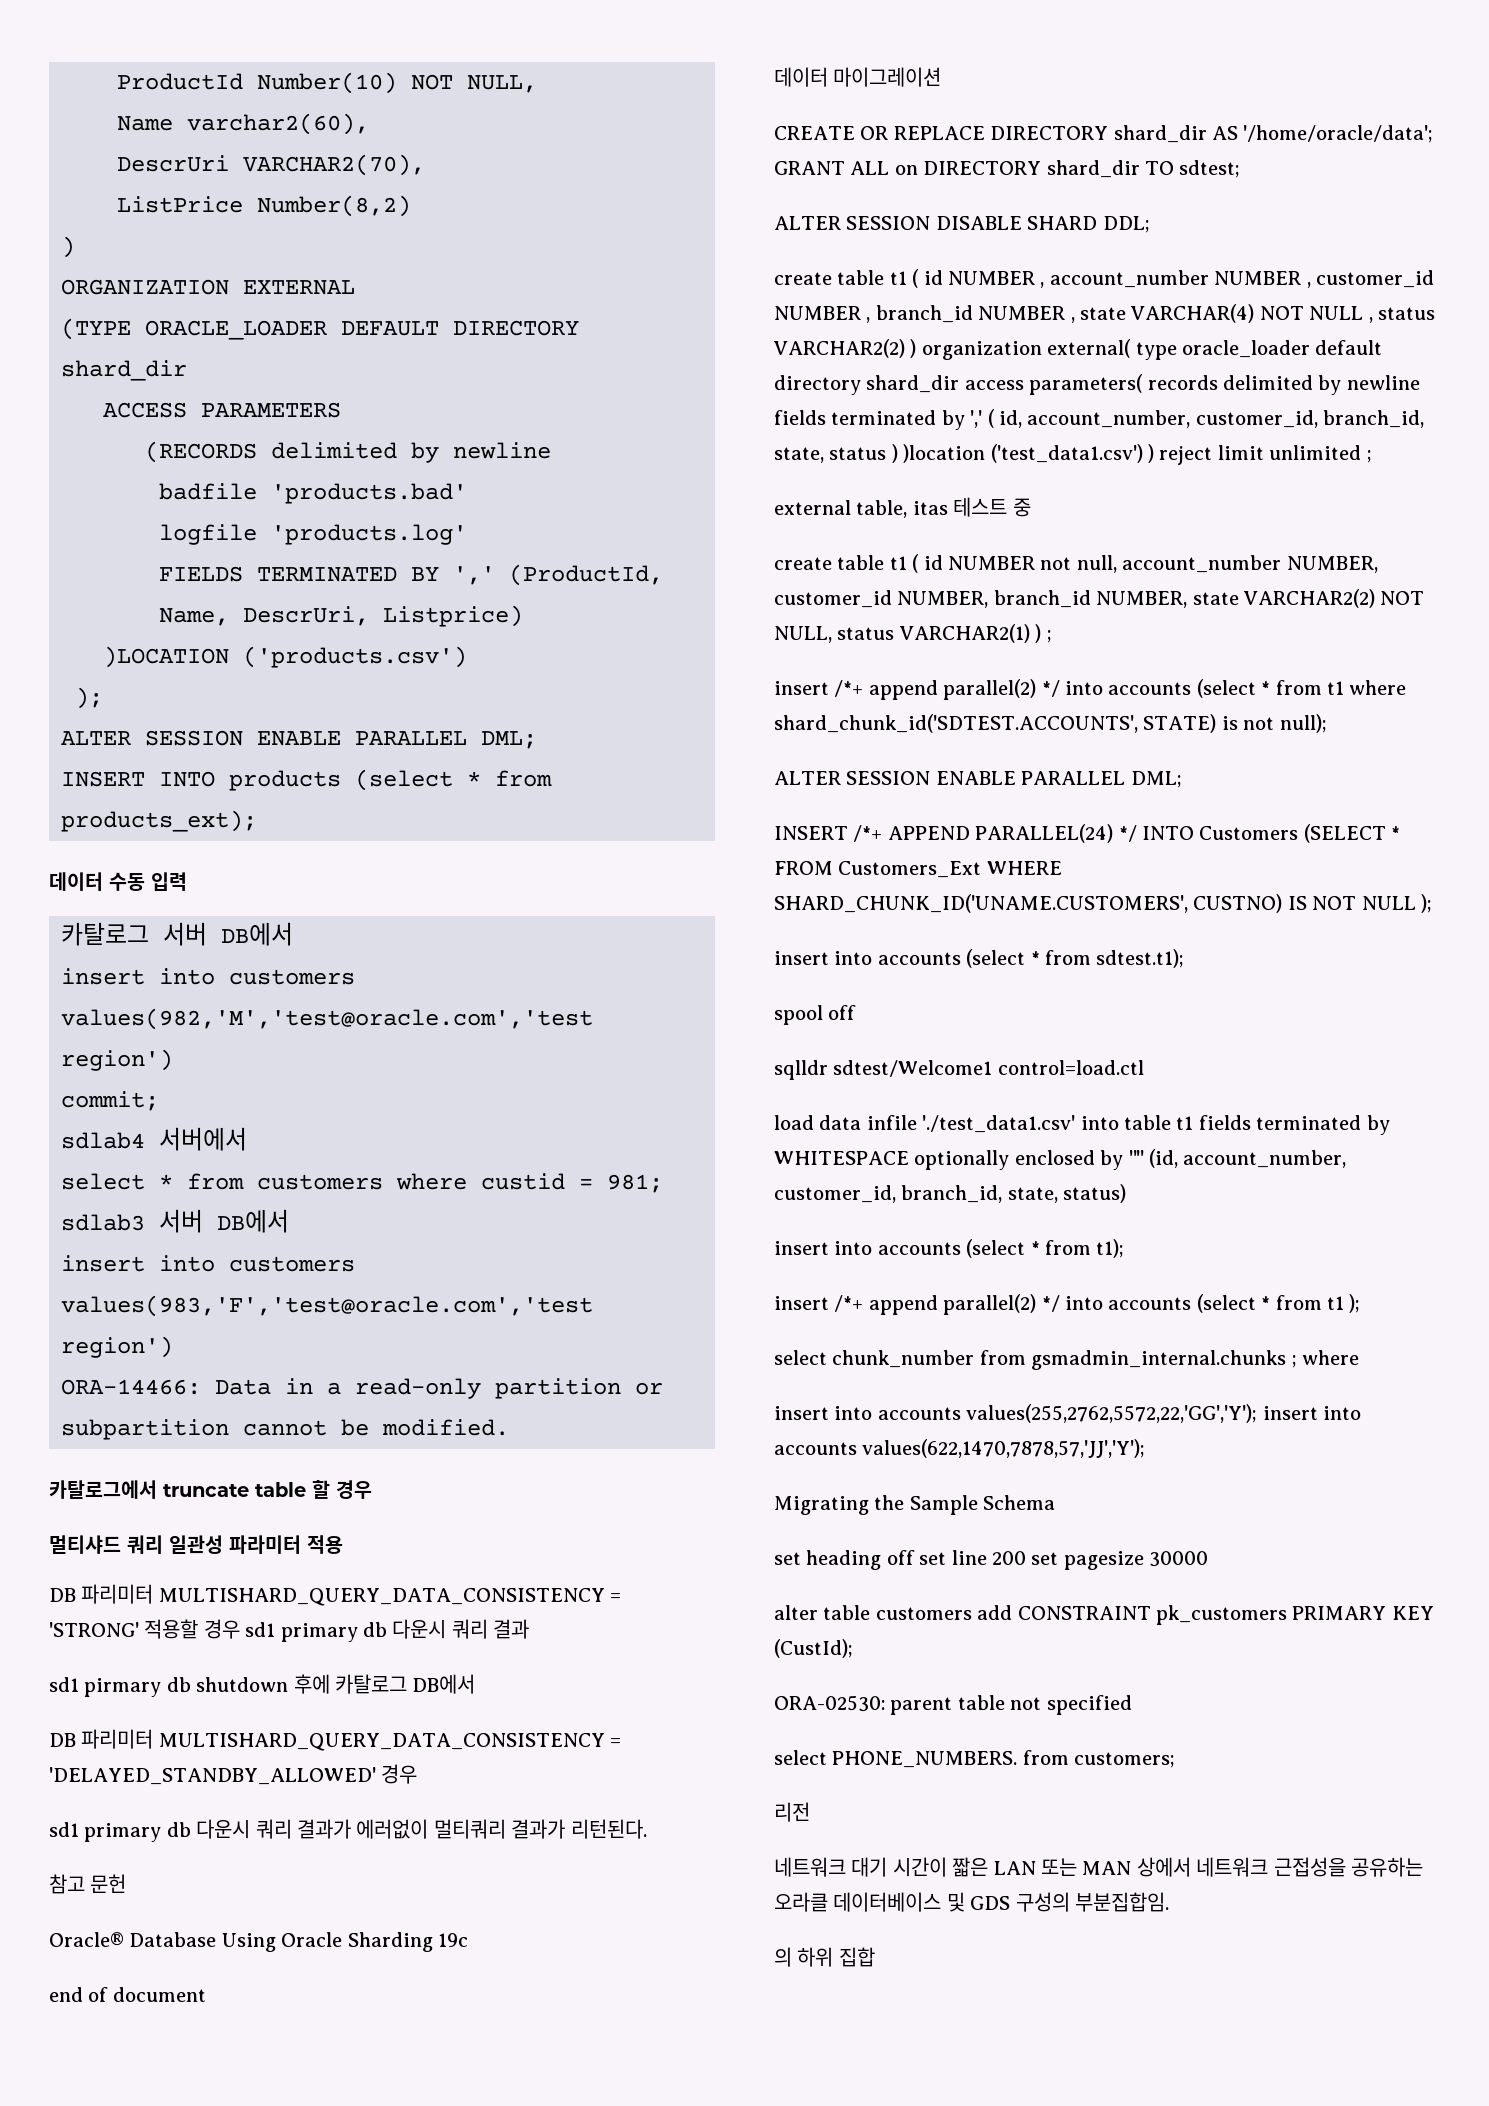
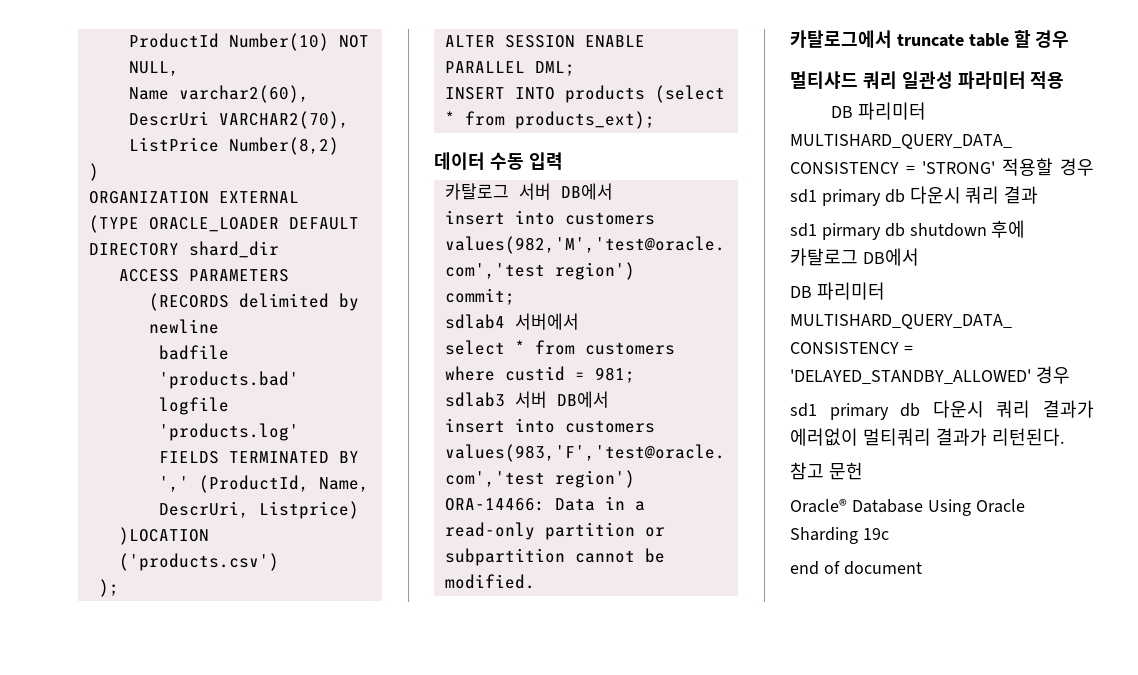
[774,67,942,87] [774,125,1434,143] [774,160,1241,178] [774,216,1150,233] [774,269,1434,288] [774,304,1435,323] [773,339,1383,360] [774,374,1420,395] [774,409,1425,430] [774,444,1372,465] [774,497,1031,518] [774,554,1378,573] [774,589,1425,608] [774,624,1052,643] [774,679,1407,700] [774,714,1327,733] [774,771,1182,788] [774,824,1401,843] [774,861,1062,878] [774,894,1432,913] [774,949,1185,968] [774,1005,857,1025] [774,1060,1144,1080] [774,1115,1390,1135] [774,1149,1347,1170] [774,1184,1127,1203] [774,1239,1125,1258] [774,1294,1361,1315] [774,1350,1359,1370] [774,1404,1361,1423] [774,1439,1146,1458] [774,1495,1056,1515] [774,1550,1209,1570] [774,1605,1434,1625] [774,1639,853,1658] [774,1695,1132,1715] [774,1750,1176,1768] [774,1802,810,1822] [774,1857,1423,1877] [774,1892,1169,1912] [774,1947,875,1967] // 데이터 마이그레이션 // CREATE OR REPLACE DIRECTORY shard_dir AS '/home/oracle/data'; GRANT ALL on DIRECTORY shard_dir TO sdtest; // ALTER SESSION DISABLE SHARD DDL; // create table t1 ( id NUMBER , account_number NUMBER , customer_id NUMBER , branch_id NUMBER , state VARCHAR(4) NOT NULL , status VARCHAR2(2) ) organization external( type oracle_loader default directory shard_dir access parameters( records delimited by newline fields terminated by ',' ( id, account_number, customer_id, branch_id, state, status ) )location ('test_data1.csv') ) reject limit unlimited ; // external table, itas 테스트 중 // create table t1 ( id NUMBER not null, account_number NUMBER, customer_id NUMBER, branch_id NUMBER, state VARCHAR2(2) NOT NULL, status VARCHAR2(1) ) ; // insert /*+ append parallel(2) */ into accounts (select * from t1 where shard_chunk_id('SDTEST.ACCOUNTS', STATE) is not null); // ALTER SESSION ENABLE PARALLEL DML; // INSERT /*+ APPEND PARALLEL(24) */ INTO Customers (SELECT * FROM Customers_Ext WHERE SHARD_CHUNK_ID('UNAME.CUSTOMERS', CUSTNO) IS NOT NULL ); // insert into accounts (select * from sdtest.t1); // spool off // sqlldr sdtest/Welcome1 control=load.ctl // load data infile './test_data1.csv' into table t1 fields terminated by WHITESPACE optionally enclosed by '"' (id, account_number, customer_id, branch_id, state, status) // insert into accounts (select * from t1); // insert /*+ append parallel(2) */ into accounts (select * from t1 ); // select chunk_number from gsmadmin_internal.chunks ; where // insert into accounts values(255,2762,5572,22,'GG','Y'); insert into accounts values(622,1470,7878,57,'JJ','Y'); // Migrating the Sample Schema // set heading off set line 200 set pagesize 30000 // alter table customers add CONSTRAINT pk_customers PRIMARY KEY (CustId); // ORA-02530: parent table not specified // select PHONE_NUMBERS. from customers; // 리전 // 네트워크 대기 시간이 짧은 LAN 또는 MAN 상에서 네트워크 근접성을 공유하는 오라클 데이터베이스 및 GDS 구성의 부분집합임. // 의 하위 집합 -> (922, 568) none

